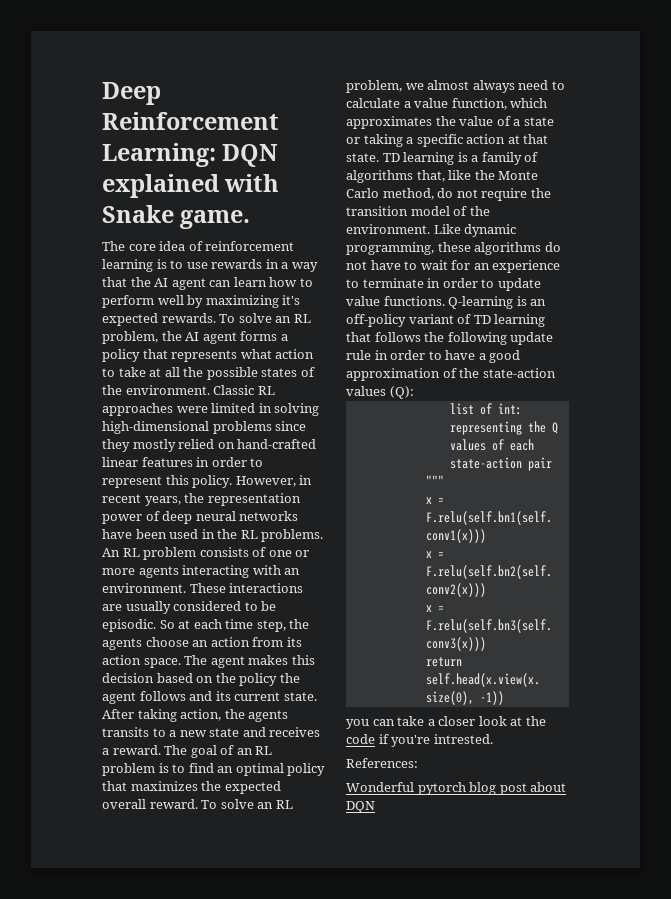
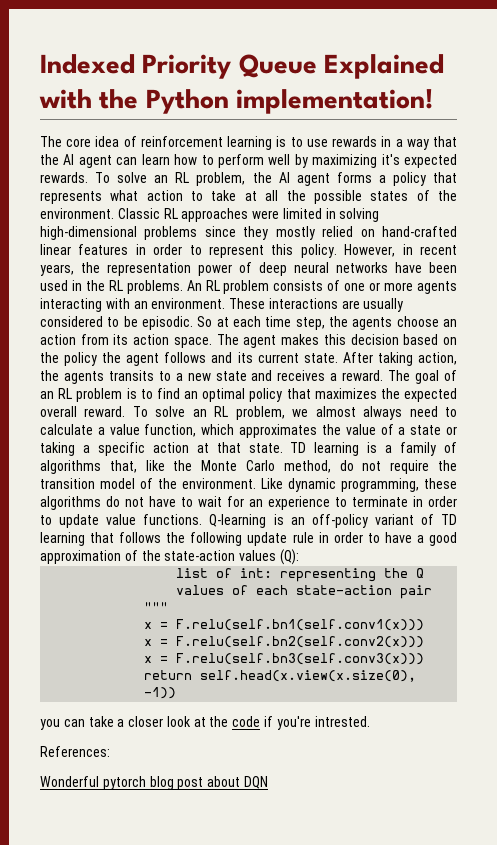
[102,82,161,105] [102,112,279,130] [102,143,279,167] [102,174,280,198] [102,205,251,229] Deep Reinforcement Learning: DQN explained with Snake game. -> [40,54,445,79] [39,89,434,114] Indexed Priority Queue Explained with the Python implementation!

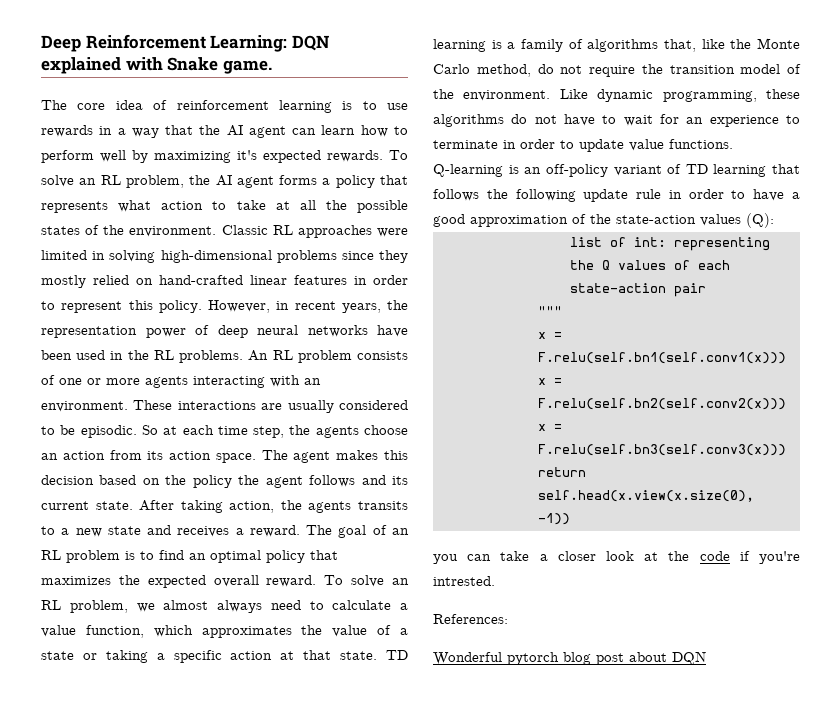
[40,54,445,79] [39,89,434,114] Indexed Priority Queue Explained with the Python implementation! -> [41,34,329,52] [41,57,272,74] Deep Reinforcement Learning: DQN explained with Snake game.

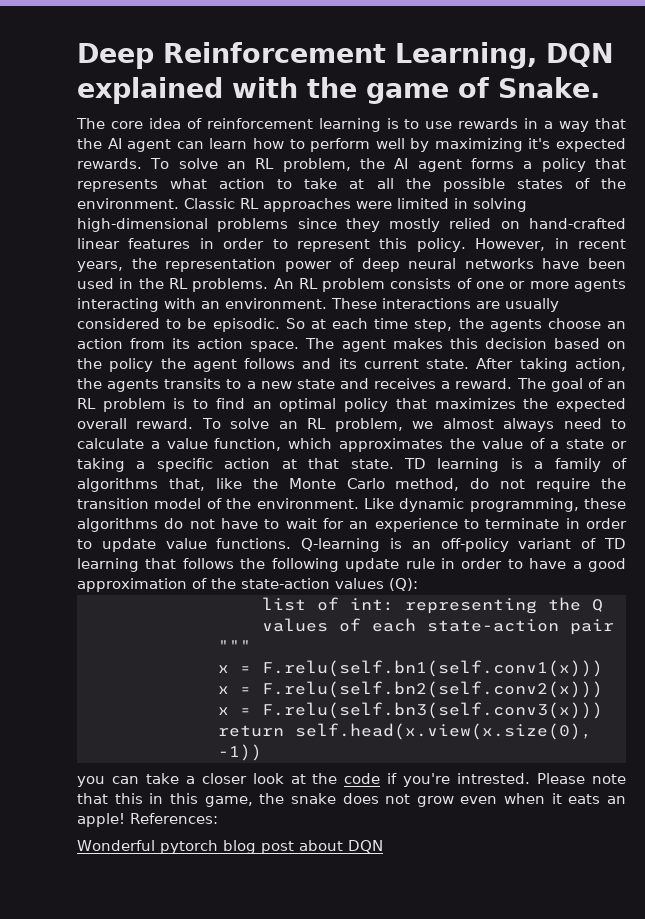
[210,35,288,52] Learning: -> [395,42,537,69] Learning,
[167,57,272,74] Snake game. -> [307,77,600,104] the game of Snake.
(495, 581) // -> [537,773,626,784] [77,793,627,807] [77,813,125,827] Please note that this in this game, the snake does not grow even when it eats an apple!

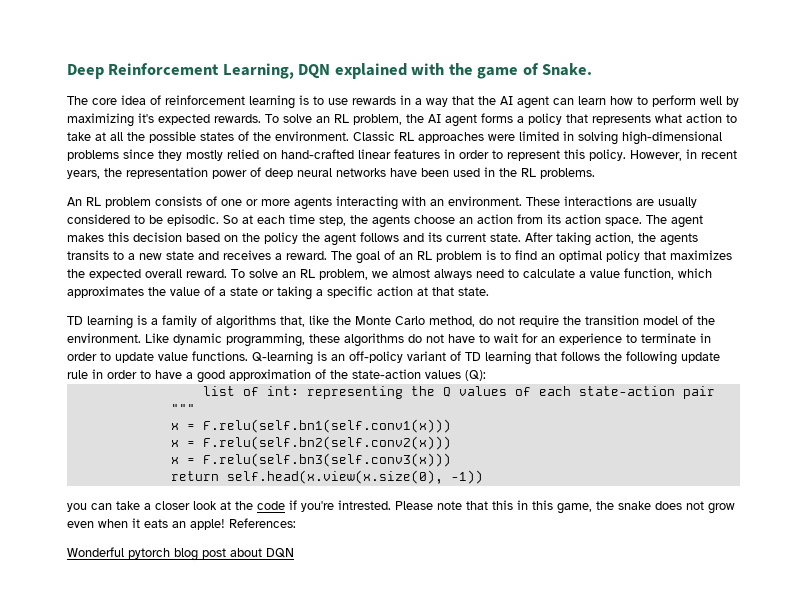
(269, 285) none -> (595, 173) //
(394, 464) none -> (489, 291) //

